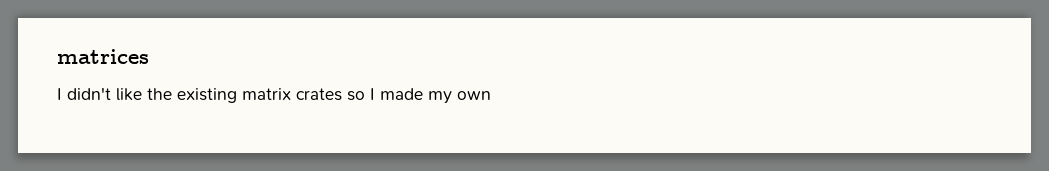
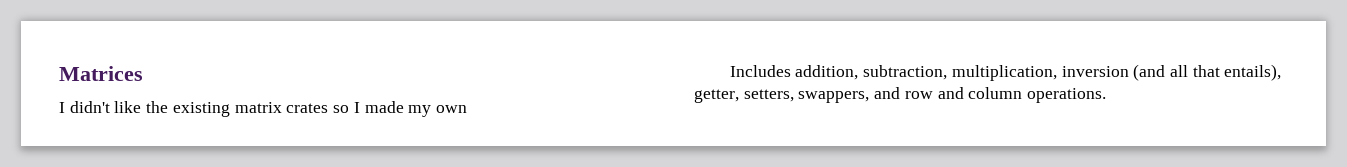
[57,49,149,64] matrices -> [59,66,143,81] Matrices
(491, 95) none -> [729,64,1282,81] [694,87,1107,103] // Includes addition, subtraction, multiplication, inversion (and all that entails), getter, setters, swappers, and row and column operations.

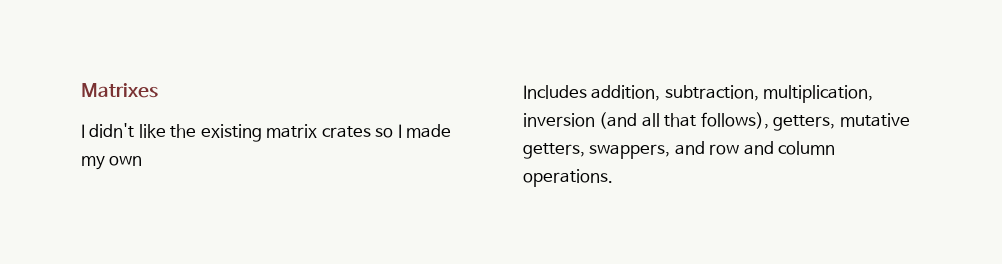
[59,66,143,81] Matrices -> [81,83,158,98] Matrixes
[1224,64,1282,81] [694,89,794,103] entails), getter, setters, -> [700,112,910,131] [523,143,585,159] follows), getters, mutative getters,

